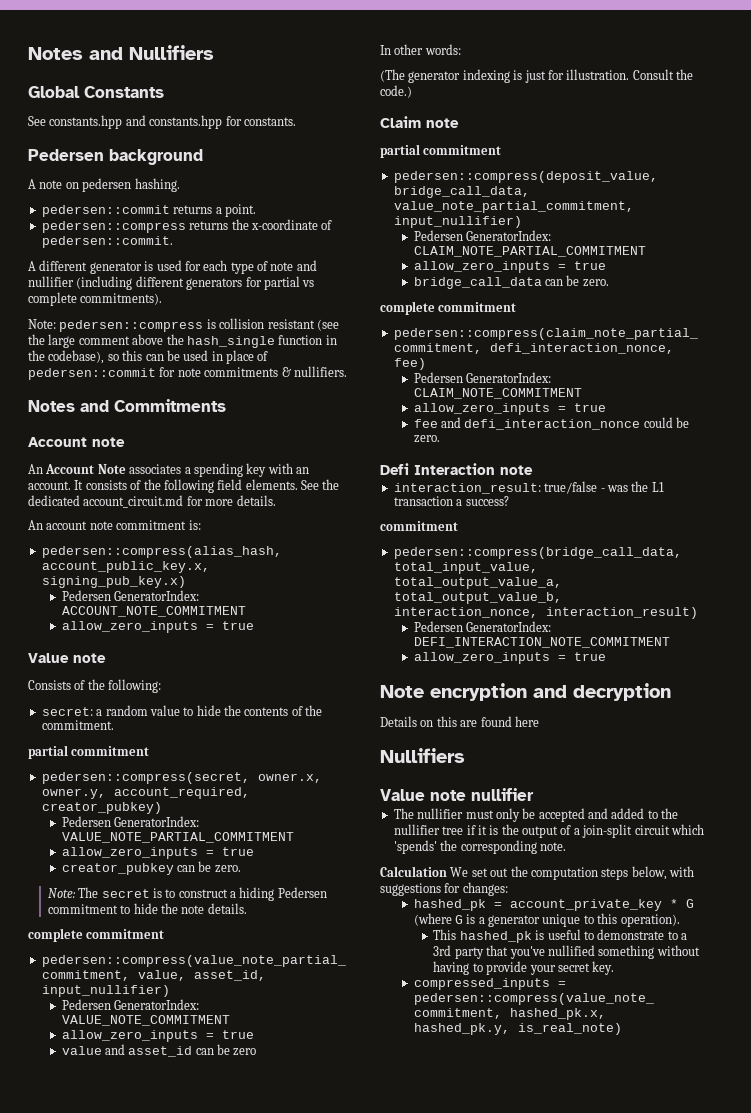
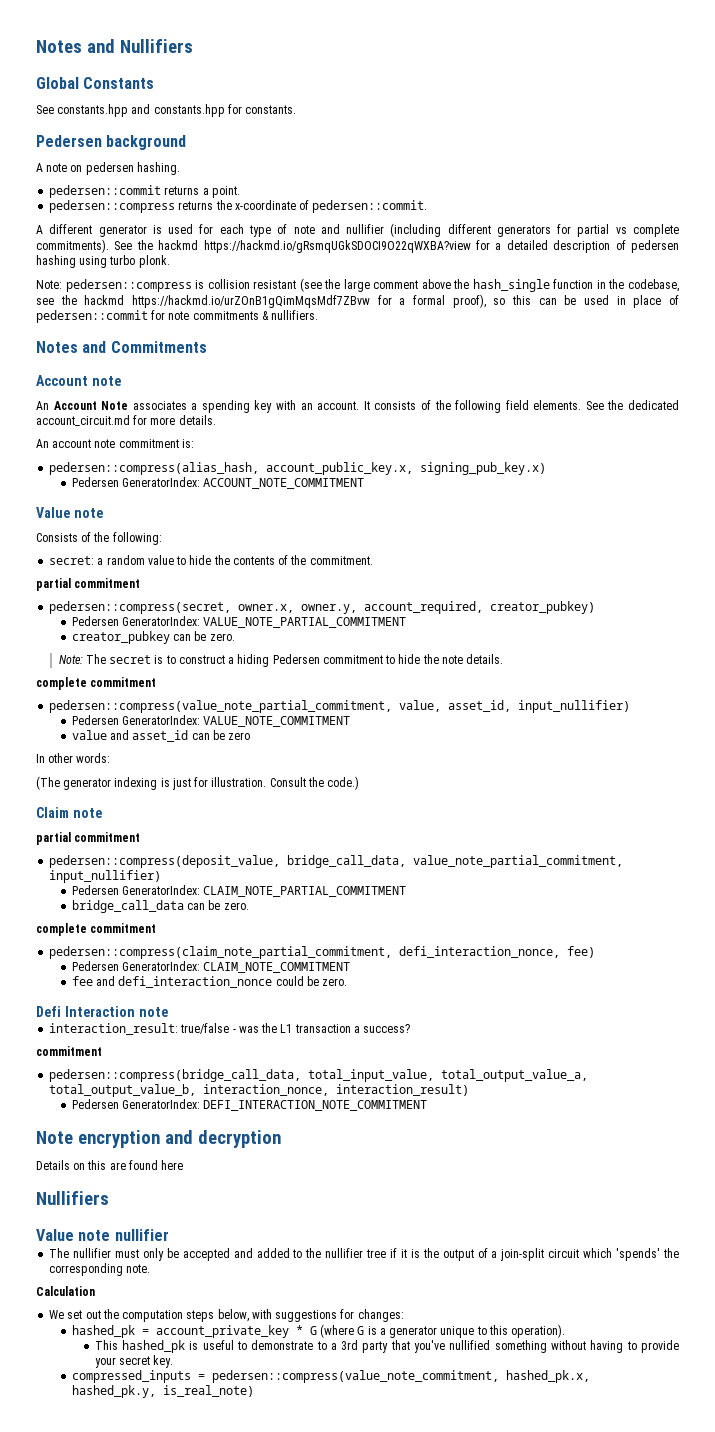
(163, 299) none -> [114,240,679,253] [36,255,170,268] See the hackmd https://hackmd.io/gRsmqUGkSDOCI9O22qWXBA?view for a detailed description of pedersen hashing using turbo plonk.
[48,350,105,364] codebase), -> [628,279,679,292] [36,294,486,308] codebase, see the hackmd https://hackmd.io/urZOnB1gQimMqsMdf7ZBvw for a formal proof),
[61,621,254,633] // allow_zero_inputs = true -> (365, 483) none
[61,847,254,859] // allow_zero_inputs = true -> (407, 622) none
[61,1030,254,1042] // allow_zero_inputs = true -> (351, 721) none
[413,261,606,273] // allow_zero_inputs = true -> (407, 891) none
[413,403,606,415] // allow_zero_inputs = true -> (351, 967) none
[413,652,606,664] // allow_zero_inputs = true -> (428, 1105) none
(447, 871) none -> (95, 1291) //

